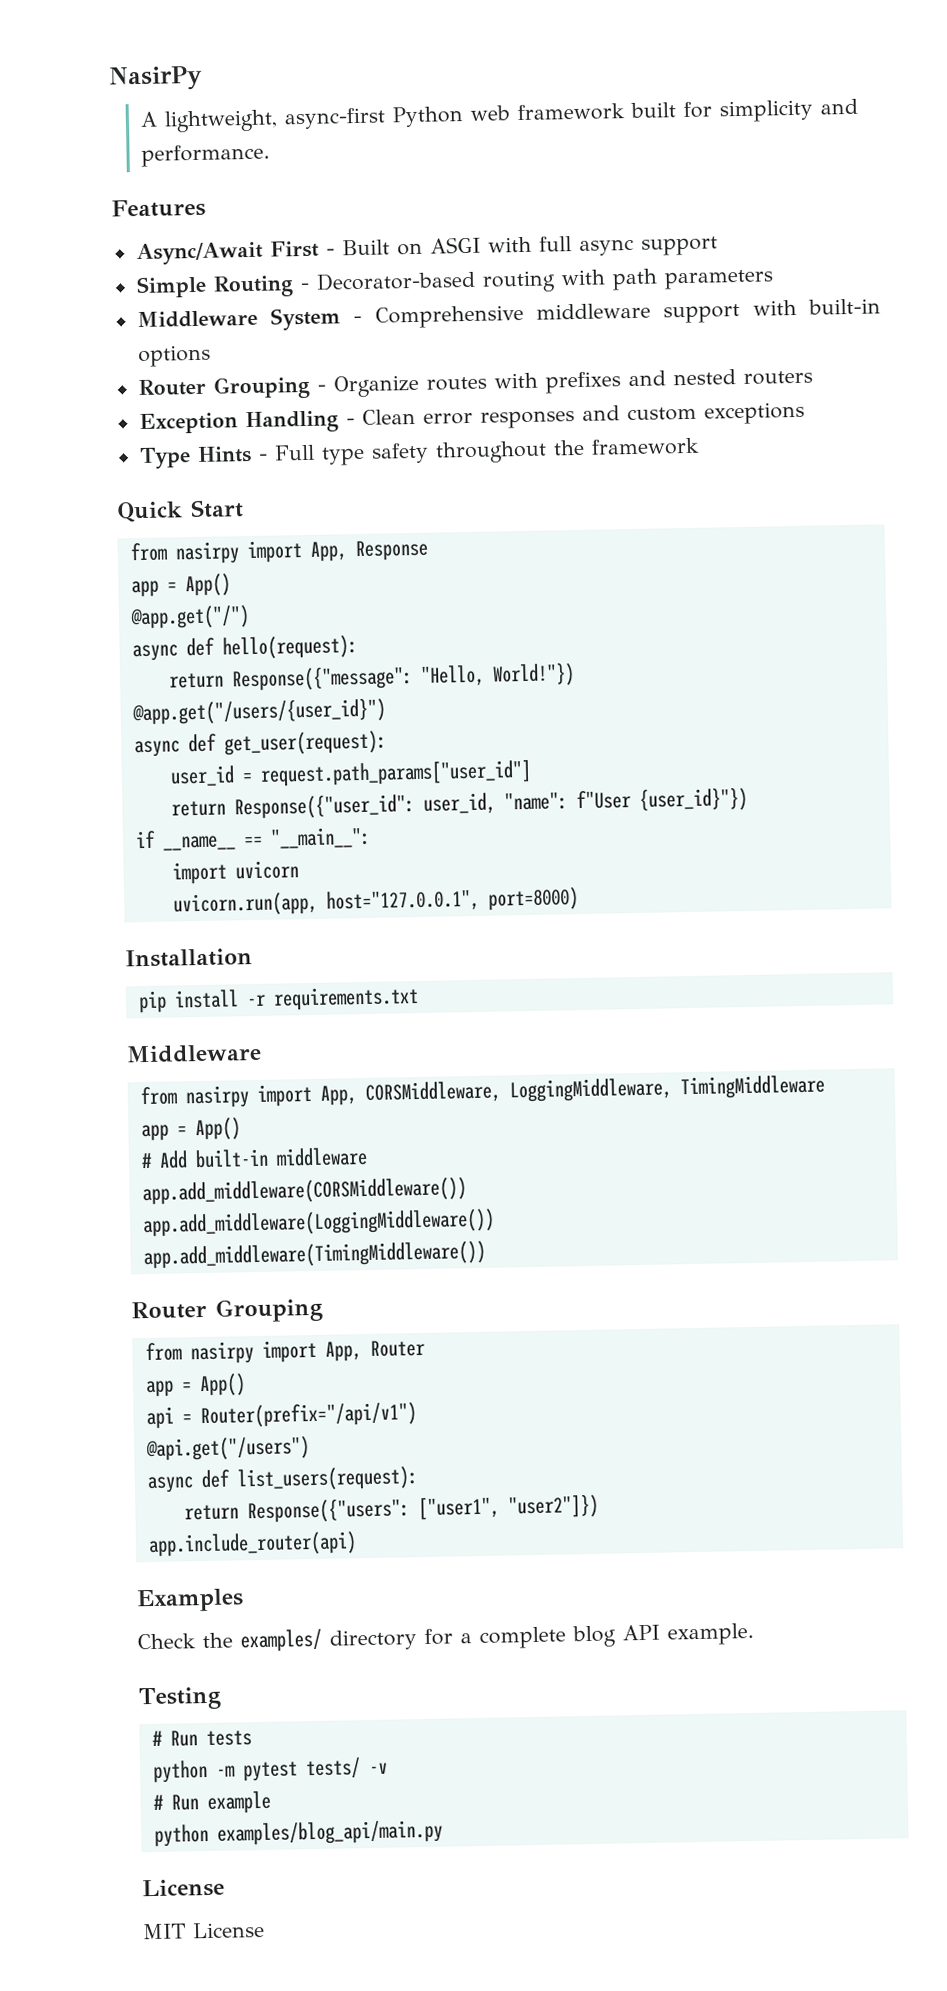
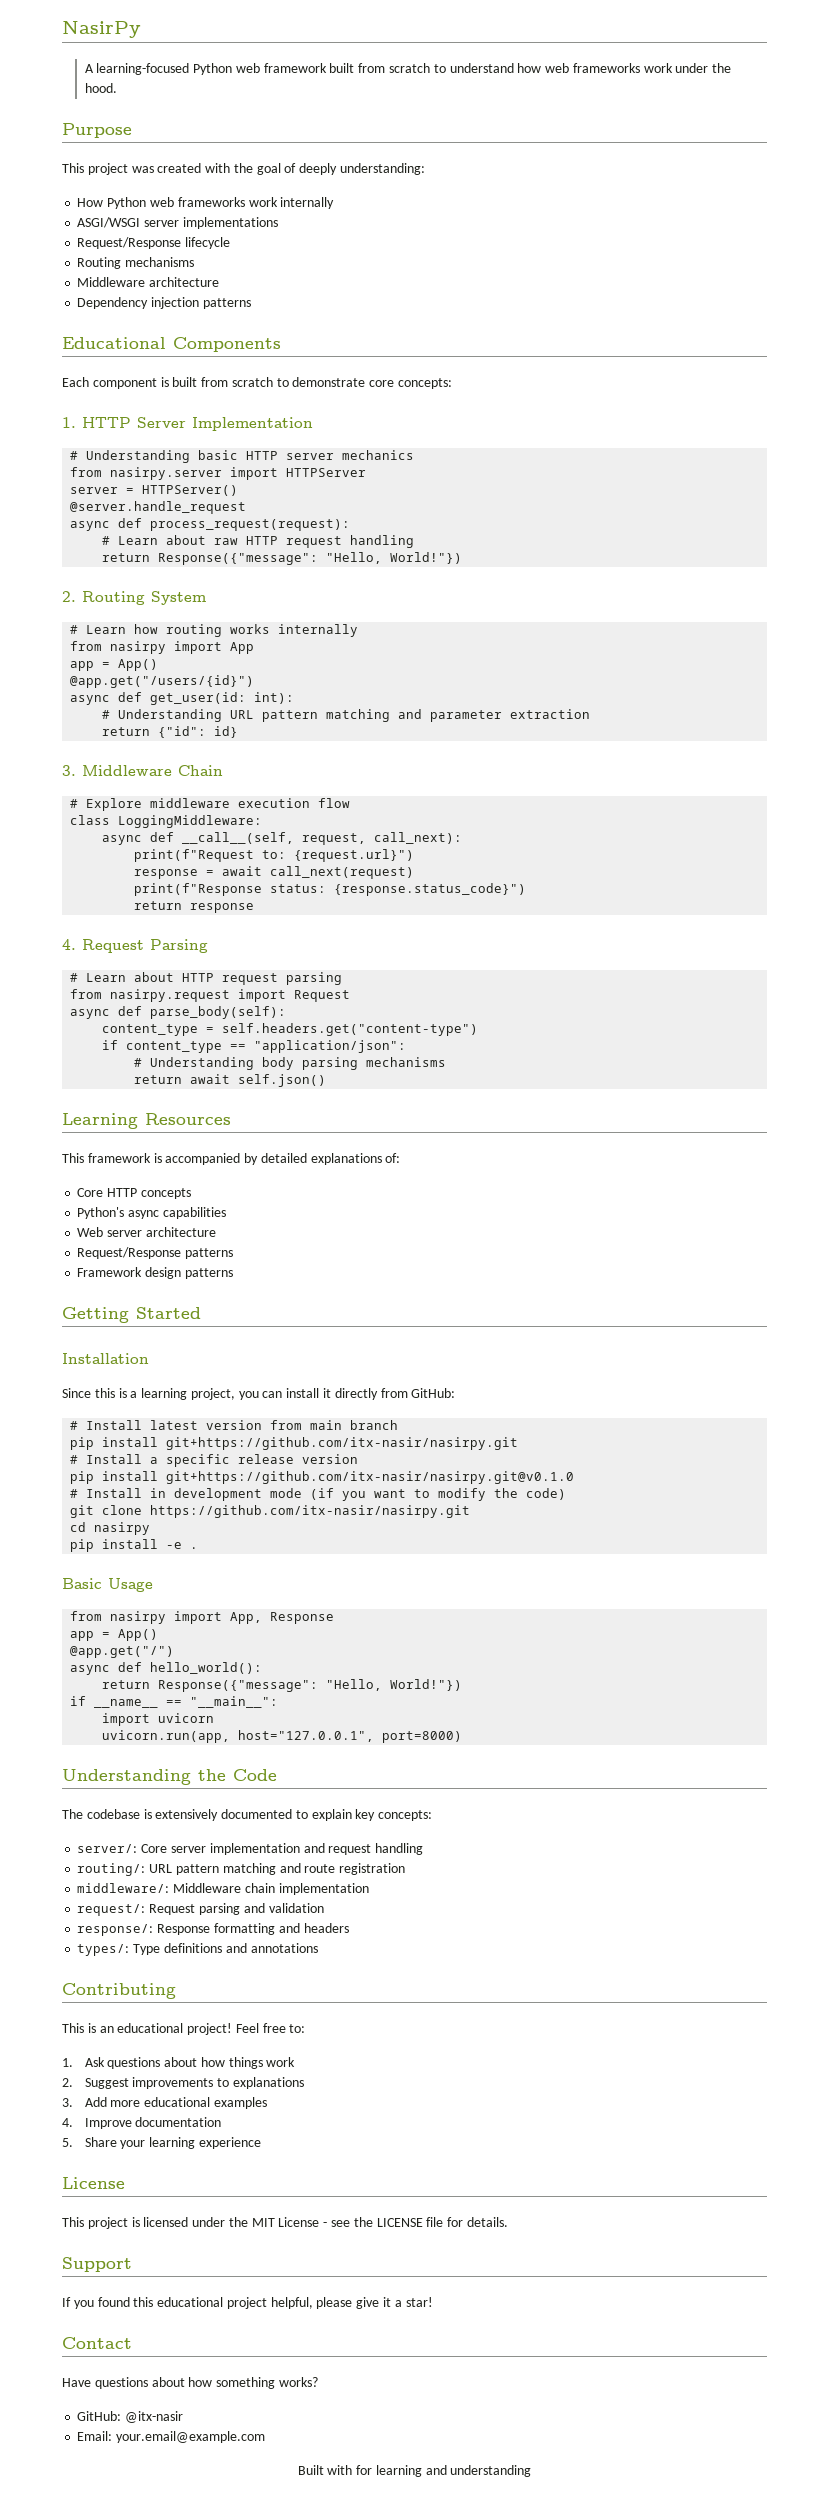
[163,107,386,133] lightweight, async-first -> [96,63,190,75] learning-focused
[682,98,858,123] [140,143,270,167] [111,198,206,218] [135,236,718,266] [135,268,774,299] [136,298,881,331] [137,344,211,368] [137,369,813,400] [138,401,805,435] [138,437,700,470] [116,499,244,523] for simplicity and performance. // Features // Async/Await First - Built on ASGI with full async support // Simple Routing - Decorator-based routing with path parameters // Middleware System - Comprehensive middleware support with built-in options // Router Grouping - Organize routes with prefixes and nested routers // Exception Handling - Clean error responses and custom exceptions // Type Hints - Full type safety throughout the framework // Quick Start -> [358,63,732,73] [84,83,117,93] [62,123,132,138] [62,163,426,175] [77,197,335,209] [77,217,278,229] [77,237,231,249] [77,257,195,269] [77,277,220,287] [77,297,251,309] [62,337,281,352] [62,377,453,389] [62,417,313,431] [70,450,415,463] [70,467,367,480] [70,485,239,496] [70,501,247,514] [70,518,351,531] [102,535,415,548] [102,552,463,565] [62,591,206,605] [70,624,359,637] [70,641,255,654] [70,659,159,671] [70,675,255,688] [70,692,295,705] [102,709,591,722] [102,726,239,738] [62,765,223,776] [70,798,351,811] [70,815,263,828] [102,832,463,845] [134,849,415,862] [134,866,415,879] [134,883,527,896] [134,901,255,913] [62,939,208,953] [70,972,343,985] [70,989,351,1002] [70,1006,287,1019] [102,1023,479,1036] [102,1040,407,1053] [134,1057,447,1070] [134,1074,327,1087] [62,1113,231,1129] [62,1153,401,1165] [77,1188,191,1199] [77,1207,226,1219] [77,1227,216,1237] [77,1247,234,1259] [77,1267,233,1279] [62,1307,201,1323] [62,1353,149,1364] [62,1388,456,1400] [70,1420,399,1430] [70,1437,519,1450] [70,1454,359,1467] [70,1471,575,1484] [70,1488,567,1501] [70,1505,471,1518] [70,1522,151,1535] [70,1539,199,1552] [62,1578,153,1592] from scratch to understand how web frameworks work under the hood. // Purpose // This project was created with the goal of deeply understanding: // How Python web frameworks work internally // ASGI/WSGI server implementations // Request/Response lifecycle // Routing mechanisms // Middleware architecture // Dependency injection patterns // Educational Components // Each component is built from scratch to demonstrate core concepts: // 1. HTTP Server Implementation // # Understanding basic HTTP server mechanics // from nasirpy.server import HTTPServer // server = HTTPServer() // @server.handle_request // async def process_request(request): // # Learn about raw HTTP request handling // return Response({"message": "Hello, World!"}) // 2. Routing System // # Learn how routing works internally // from nasirpy import App // app = App() // @app.get("/users/{id}") // async def get_user(id: int): // # Understanding URL pattern matching and parameter extraction // return {"id": id} // 3. Middleware Chain // # Explore middleware execution flow // class LoggingMiddleware: // async def __call__(self, request, call_next): // print(f"Request to: {request.url}") // response = await call_next(request) // print(f"Response status: {response.status_code}") // return response // 4. Request Parsing // # Learn about HTTP request parsing // from nasirpy.request import Request // async def parse_body(self): // content_type = self.headers.get("content-type") // if content_type == "application/json": // # Understanding body parsing mechanisms // return await self.json() // Learning Resources // This framework is accompanied by detailed explanations of: // Core HTTP concepts // Python's async capabilities // Web server architecture // Request/Response patterns // Framework design patterns // Getting Started // Installation // Since this is a learning project, you can install it directly from GitHub: // # Install latest version from main branch // pip install git+https://github.com/itx-nasir/nasirpy.git // # Install a specific release version // pip install git+https://github.com/itx-nasir/nasirpy.git@v0.1.0 // # Install in development mode (if you want to modify the code) // git clone https://github.com/itx-nasir/nasirpy.git // cd nasirpy // pip install -e . // Basic Usage
[221,635,358,660] [168,662,575,692] [131,697,386,726] [133,730,387,758] [169,759,532,787] [170,786,748,820] hello(request): // return Response({"message": "Hello, World!"}) // @app.get("/users/{user_id}") // async def get_user(request): // user_id = request.path_params["user_id"] // return Response({"user_id": user_id, "name": f"User {user_id}"}) -> [150,1662,263,1674] [102,1679,463,1692] hello_world(): // return Response({"message": "Hello, World!"})
[125,948,253,968] [137,986,419,1014] [126,1043,262,1064] [139,1074,825,1109] [140,1117,241,1142] [140,1146,368,1169] [141,1177,467,1206] [141,1208,495,1238] [142,1240,486,1270] [131,1297,323,1323] [144,1339,425,1365] [145,1373,246,1398] [145,1402,417,1430] [145,1436,310,1462] [146,1466,419,1494] [183,1493,599,1524] [147,1531,357,1558] [136,1588,244,1613] [137,1622,754,1653] [138,1686,222,1711] [151,1730,252,1747] [151,1757,388,1784] [152,1790,271,1815] [153,1819,443,1848] [142,1878,225,1898] [142,1921,265,1940] Installation // pip install -r requirements.txt // Middleware // from nasirpy import App, CORSMiddleware, LoggingMiddleware, TimingMiddleware // app = App() // # Add built-in middleware // app.add_middleware(CORSMiddleware()) // app.add_middleware(LoggingMiddleware()) // app.add_middleware(TimingMiddleware()) // Router Grouping // from nasirpy import App, Router // app = App() // api = Router(prefix="/api/v1") // @api.get("/users") // async def list_users(request): // return Response({"users": ["user1", "user2"]}) // app.include_router(api) // Examples // Check the examples/ directory for a complete blog API example. // Testing // # Run tests // python -m pytest tests/ -v // # Run example // python examples/blog_api/main.py // License // MIT License -> [62,1769,277,1785] [62,1809,433,1821] [77,1843,424,1855] [77,1863,406,1876] [77,1883,369,1895] [77,1903,324,1916] [77,1923,349,1936] [77,1943,318,1956] [62,1983,176,1999] [62,2023,306,2035] [62,2057,296,2069] [62,2077,304,2089] [62,2097,267,2109] [62,2117,222,2129] [62,2137,261,2149] [62,2177,125,2189] [62,2217,508,2229] [62,2257,132,2272] [62,2297,433,2309] [62,2337,132,2349] [62,2377,318,2389] [77,2411,184,2423] [77,2431,266,2443] [297,2465,532,2477] Understanding the Code // The codebase is extensively documented to explain key concepts: // server/: Core server implementation and request handling // routing/: URL pattern matching and route registration // middleware/: Middleware chain implementation // request/: Request parsing and validation // response/: Response formatting and headers // types/: Type definitions and annotations // Contributing // This is an educational project! Feel free to: // 1. Ask questions about how things work // 2. Suggest improvements to explanations // 3. Add more educational examples // 4. Improve documentation // 5. Share your learning experience // License // This project is licensed under the MIT License - see the LICENSE file for details. // Support // If you found this educational project helpful, please give it a star! // Contact // Have questions about how something works? // GitHub: @itx-nasir // Email: your.email@example.com // Built with for learning and understanding

